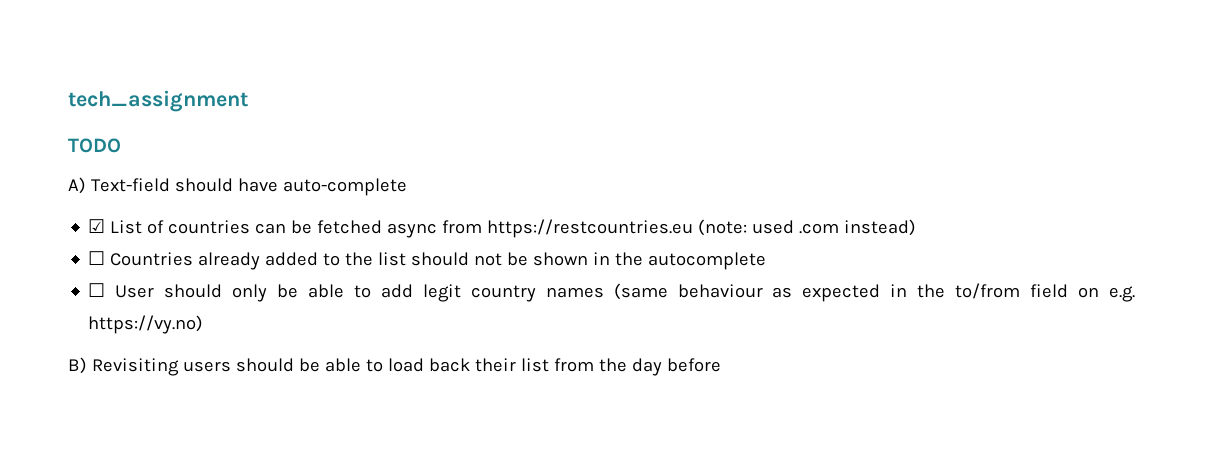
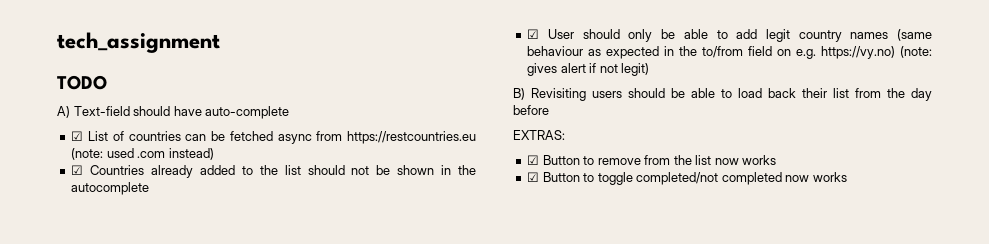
[88,251,106,265] ☐ -> [71,165,84,175] ☑
[88,283,106,297] ☐ -> [527,29,540,39] ☑
(204, 324) none -> [899,46,932,58] [527,63,650,76] (note: gives alert if not legit)
(721, 365) none -> [513,130,565,140] [527,155,777,165] [527,172,847,185] // EXTRAS: // ☑ Button to remove from the list now works // ☑ Button to toggle completed/not completed now works

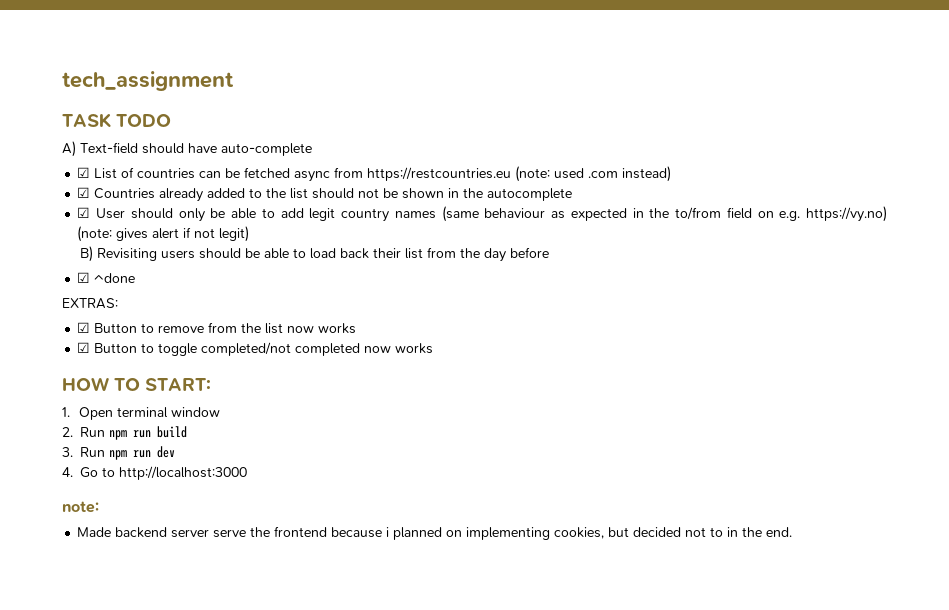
(220, 42) none -> [62,113,111,128] TASK
(549, 110) none -> [77,272,136,283] // ☑ ^done
(847, 177) none -> [62,377,212,391] [62,407,221,420] [62,426,187,440] [62,446,175,460] [62,466,247,480] [62,501,99,513] [77,526,793,540] // HOW TO START: // 1. Open terminal window // 2. Run npm run build // 3. Run npm run dev // 4. Go to http://localhost:3000 // note: // Made backend server serve the frontend because i planned on implementing cookies, but decided not to in the end.

